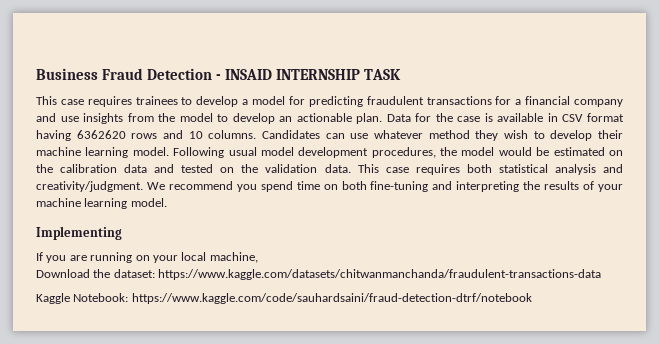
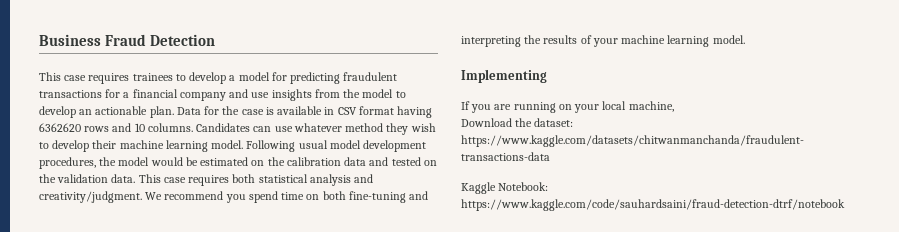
[216,69,402,80] - INSAID INTERNSHIP TASK -> (216, 40) none

